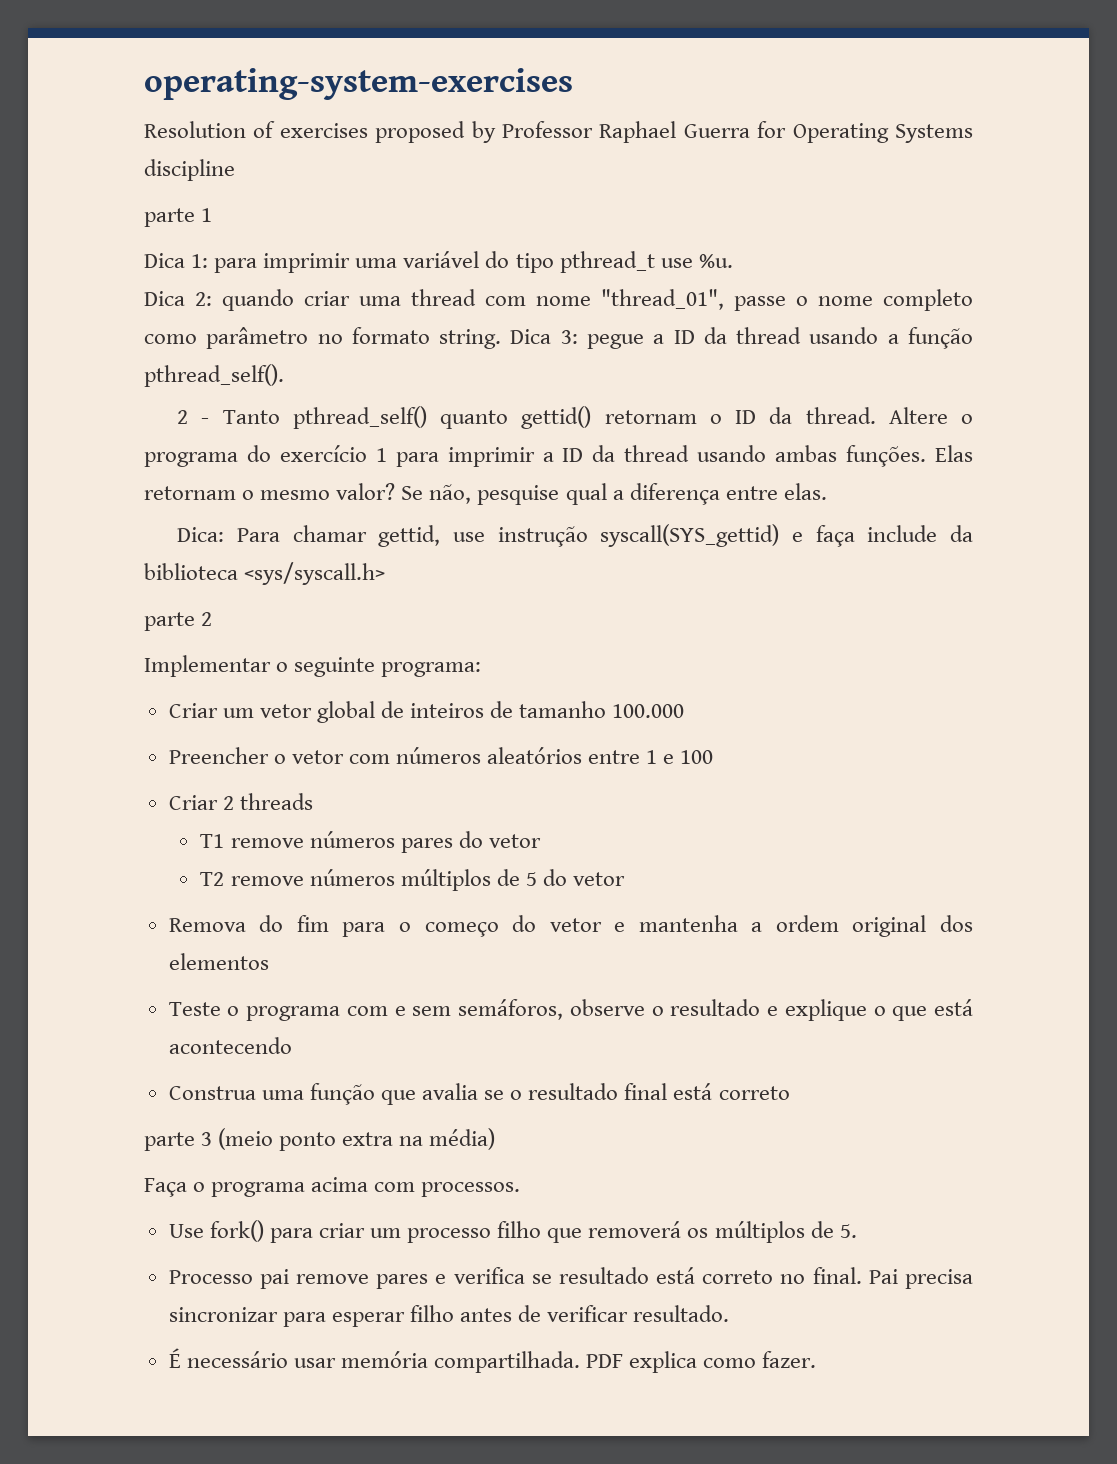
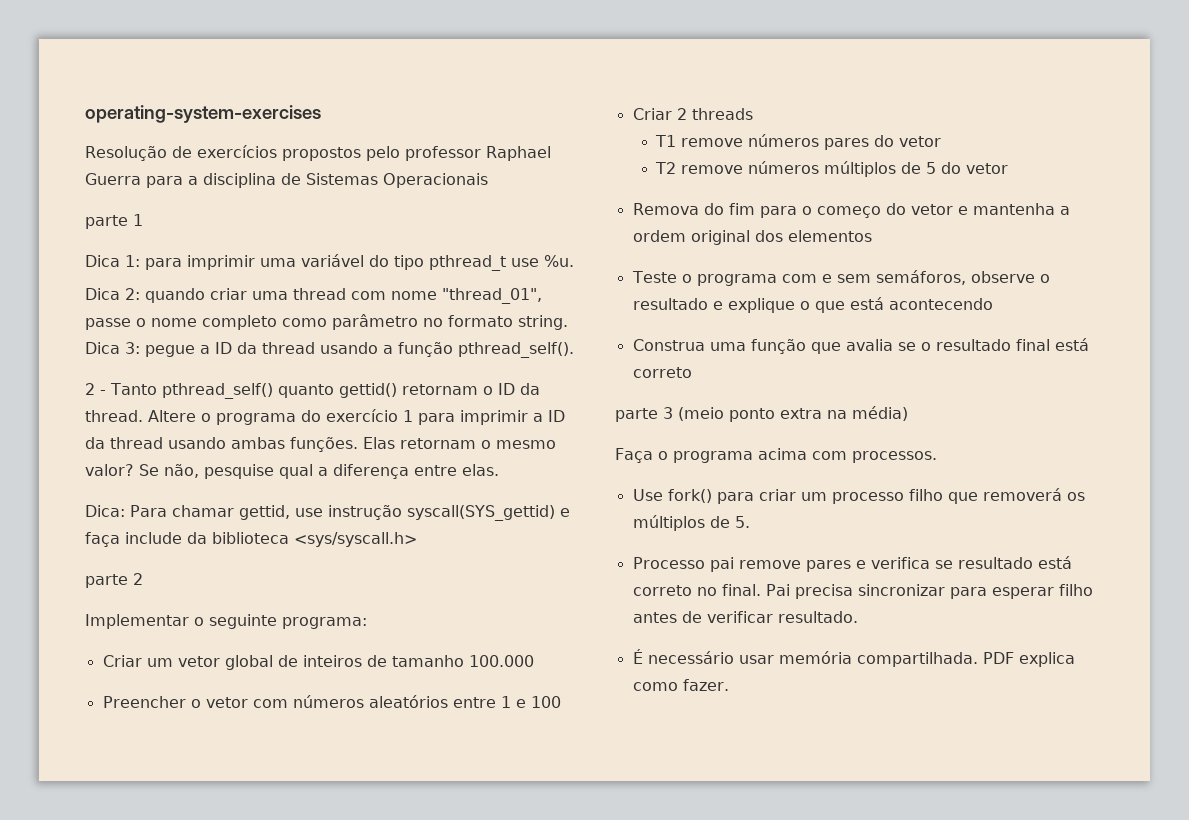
[144,121,973,143] [144,159,235,181] Resolution of exercises proposed by Professor Raphael Guerra for Operating Systems discipline -> [85,145,551,161] [85,173,488,188] Resolução de exercícios propostos pelo professor Raphael Guerra para a disciplina de Sistemas Operacionais

